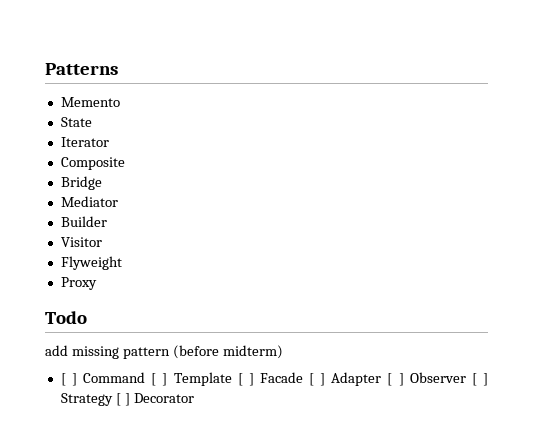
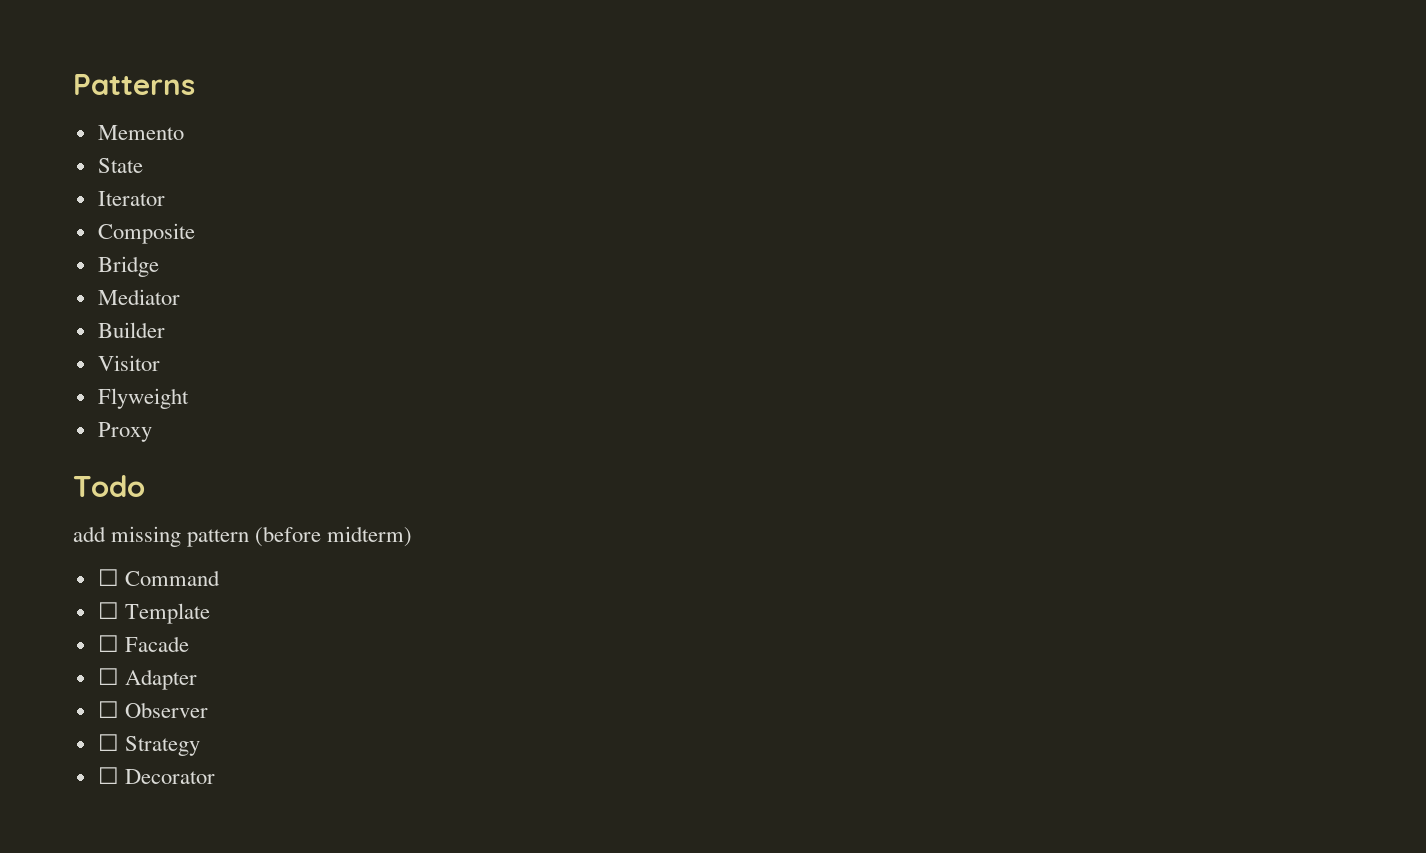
[60,373,78,386] [ ] -> [97,569,119,586] ☐
[151,373,168,386] [ ] -> [97,602,119,619] // ☐
[237,373,254,386] [ ] -> [97,635,119,652] // ☐
[309,373,326,386] [ ] -> [97,668,119,685] // ☐
[387,373,404,386] [ ] -> [97,701,119,718] // ☐
[471,373,489,386] [ ] -> [97,734,119,751] // ☐
[115,393,130,406] [ ] -> [97,767,119,784] // ☐

